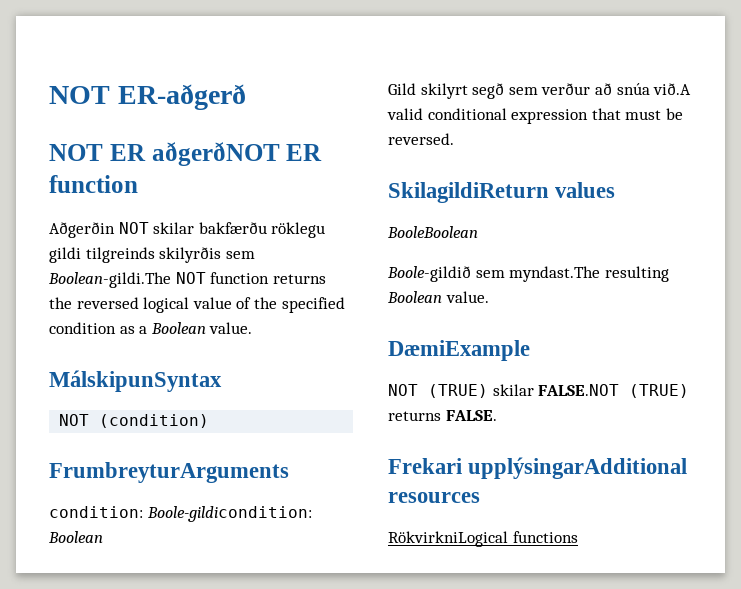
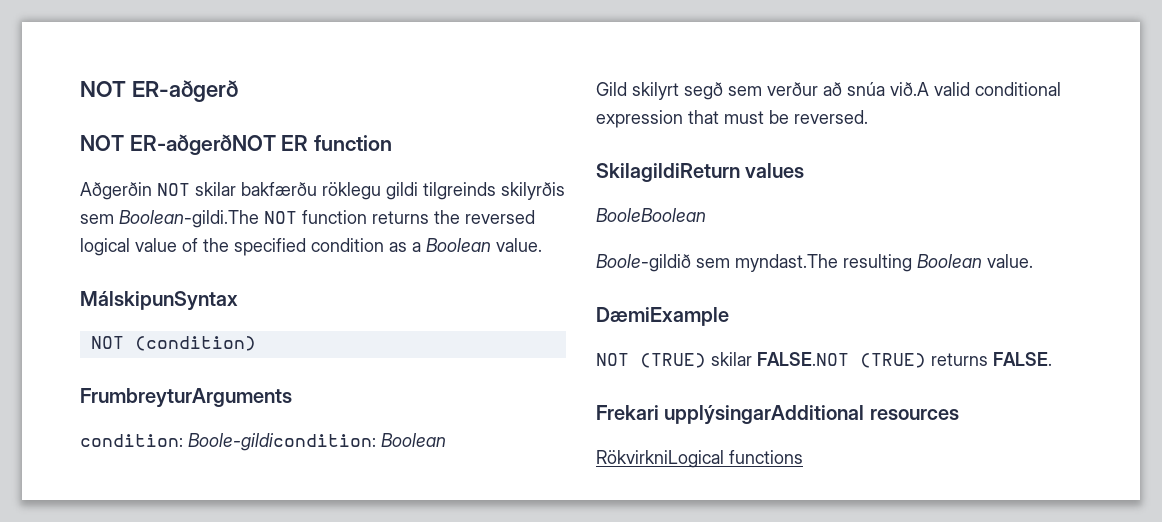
[109,142,280,166] ER aðgerðNOT -> [129,134,276,155] ER-aðgerðNOT

